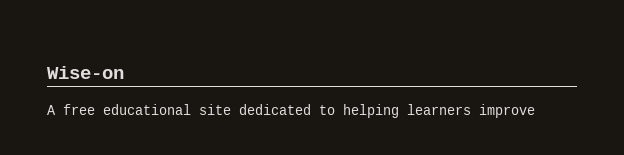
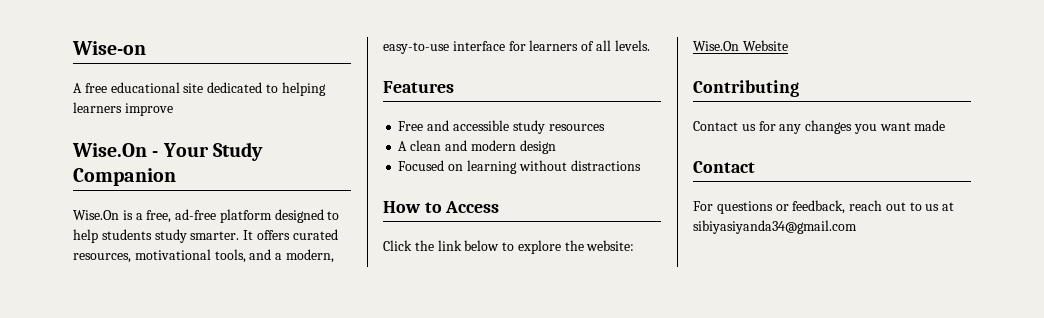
(535, 111) none -> [72,142,263,161] [73,168,176,186] [73,209,340,223] [73,229,338,243] [73,249,334,263] [383,40,650,54] [383,81,454,93] [398,120,605,134] [398,140,556,154] [398,160,641,174] [383,201,500,213] [383,240,635,254] [693,40,788,51] [693,80,799,97] [693,120,946,134] [693,161,755,173] [693,200,955,214] [693,220,857,234] // Wise.On - Your Study Companion // Wise.On is a free, ad-free platform designed to help students study smarter. It offers curated resources, motivational tools, and a modern, easy-to-use interface for learners of all levels. // Features // Free and accessible study resources // A clean and modern design // Focused on learning without distractions // How to Access // Click the link below to explore the website: Wise.On Website // Contributing // Contact us for any changes you want made // Contact // For questions or feedback, reach out to us at sibiyasiyanda34@gmail.com

